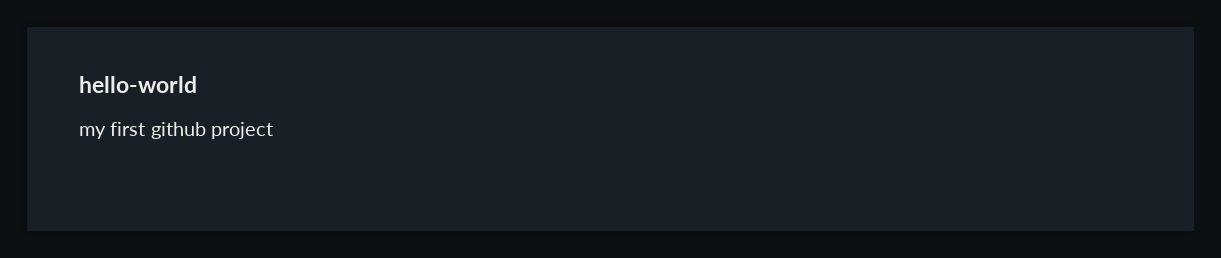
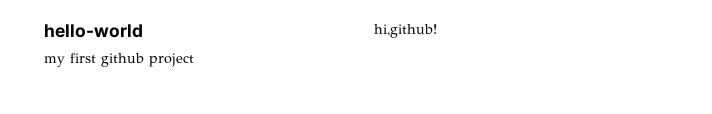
(273, 130) none -> [374,24,437,38] // hi,github!

